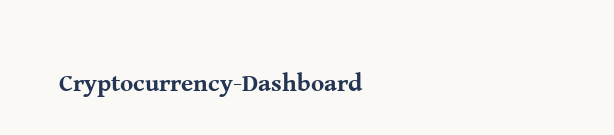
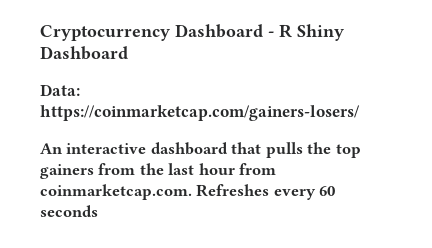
[59,72,363,97] Cryptocurrency-Dashboard -> [40,24,344,41] [40,46,128,60] [40,84,80,96] [40,105,360,121] [40,142,361,158] [40,163,277,179] [40,184,336,200] [40,205,98,217] Cryptocurrency Dashboard - R Shiny Dashboard // Data: https://coinmarketcap.com/gainers-losers/ // An interactive dashboard that pulls the top gainers from the last hour from coinmarketcap.com. Refreshes every 60 seconds

